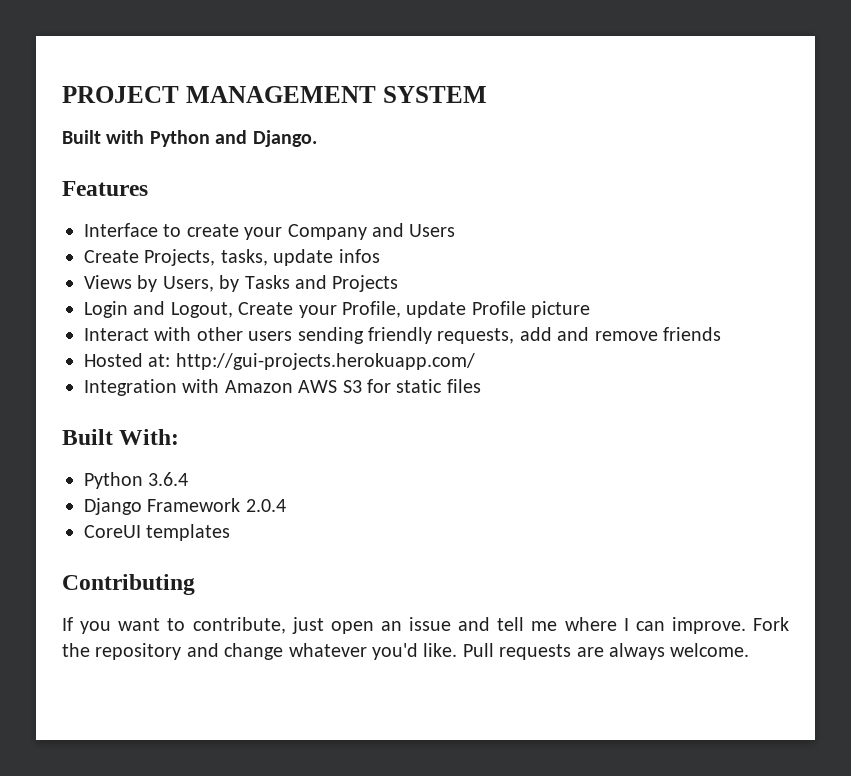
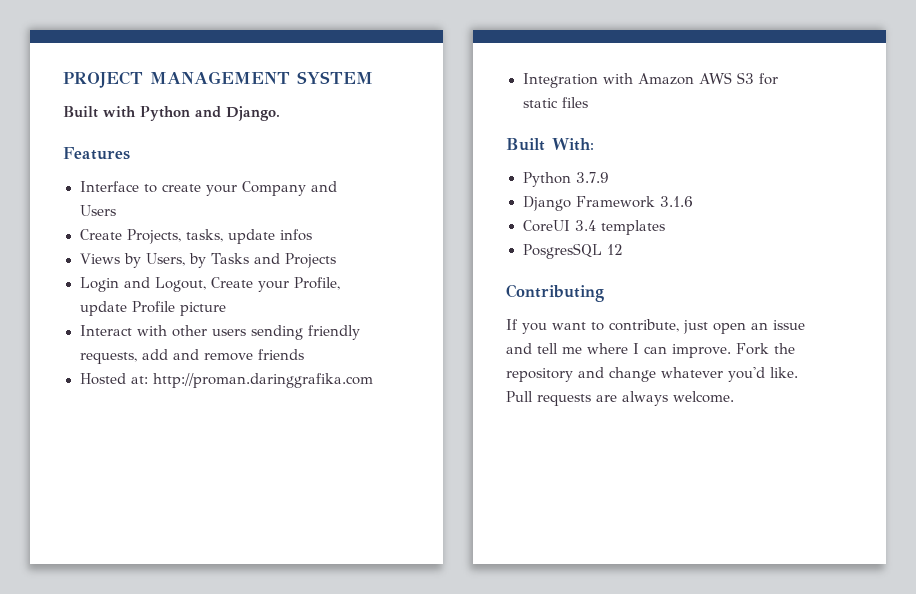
[175,353,475,370] http://gui-projects.herokuapp.com/ -> [152,373,373,388] http://proman.daringgrafika.com
[148,472,189,486] 3.6.4 -> [575,172,609,183] 3.7.9
[245,499,286,512] 2.0.4 -> [659,196,693,207] 3.1.6
(141, 531) none -> [574,220,596,231] 3.4
(231, 532) none -> [522,243,623,259] // PosgresSQL 12

